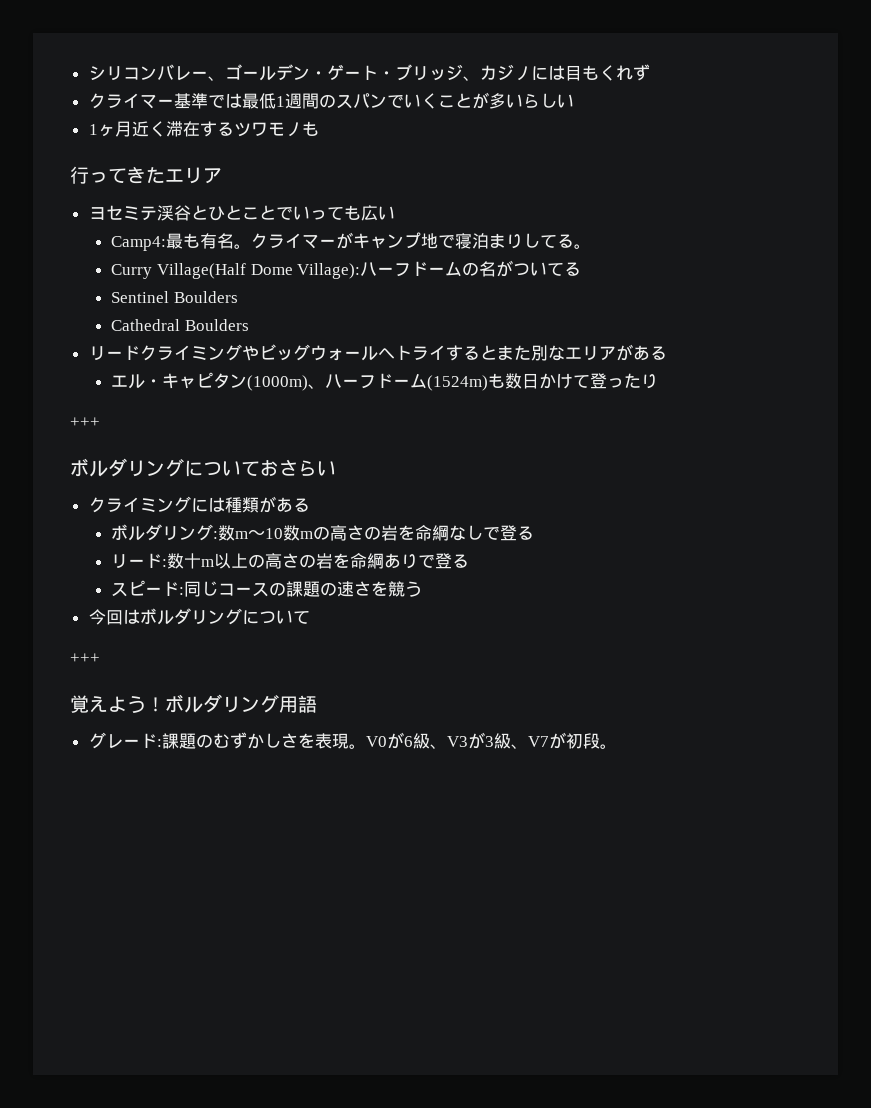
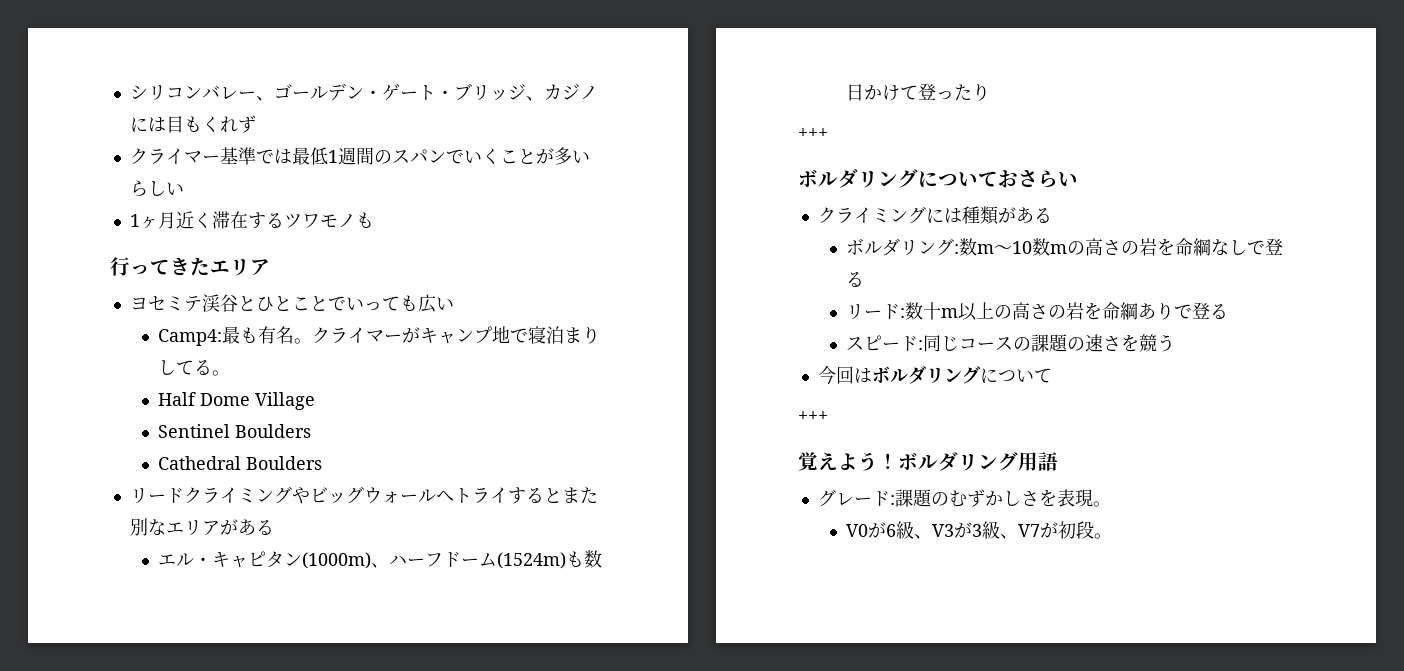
[111,260,582,279] Curry Village(Half Dome Village):ハーフドームの名がついてる -> [157,392,315,410] Half Dome Village
(366, 746) none -> (1111, 504) //

